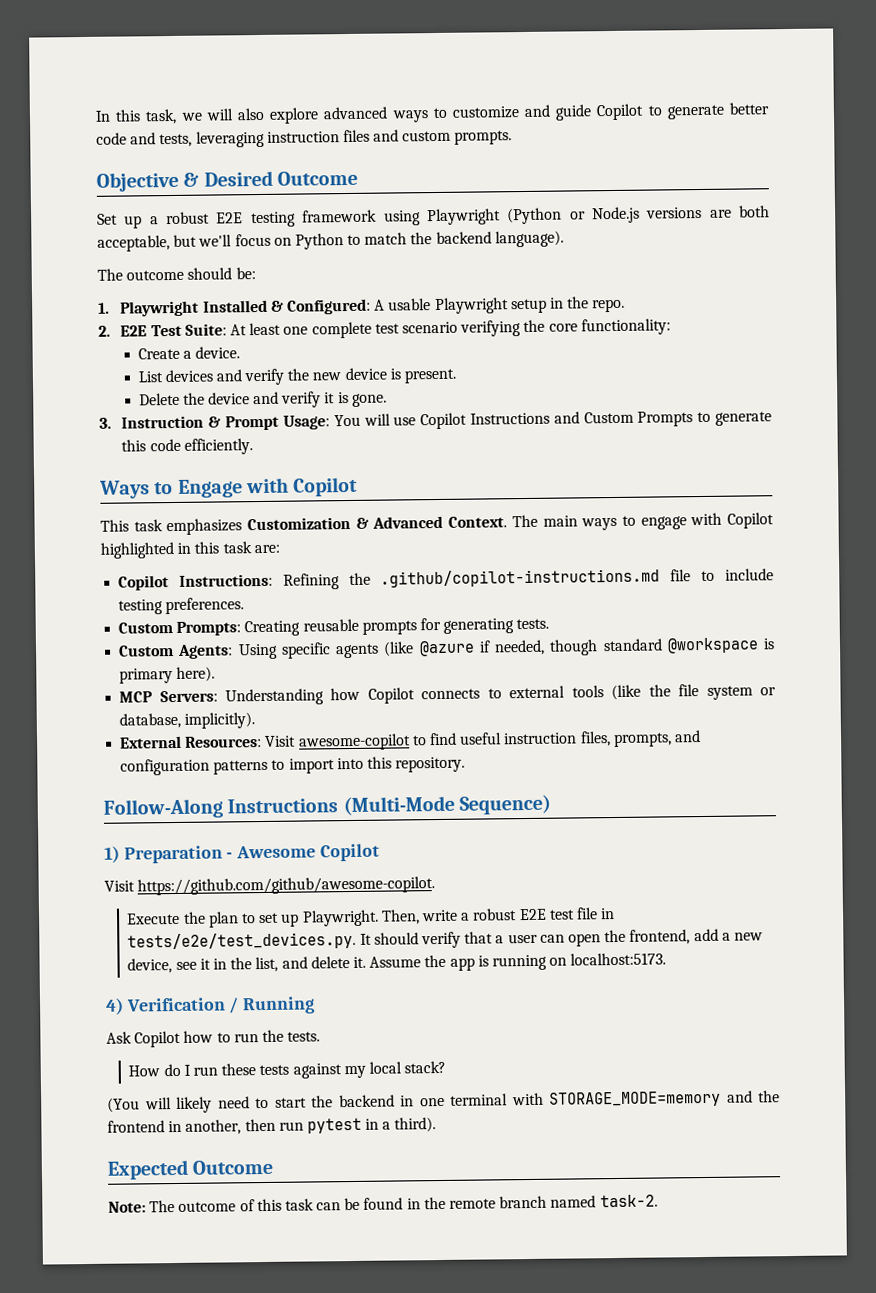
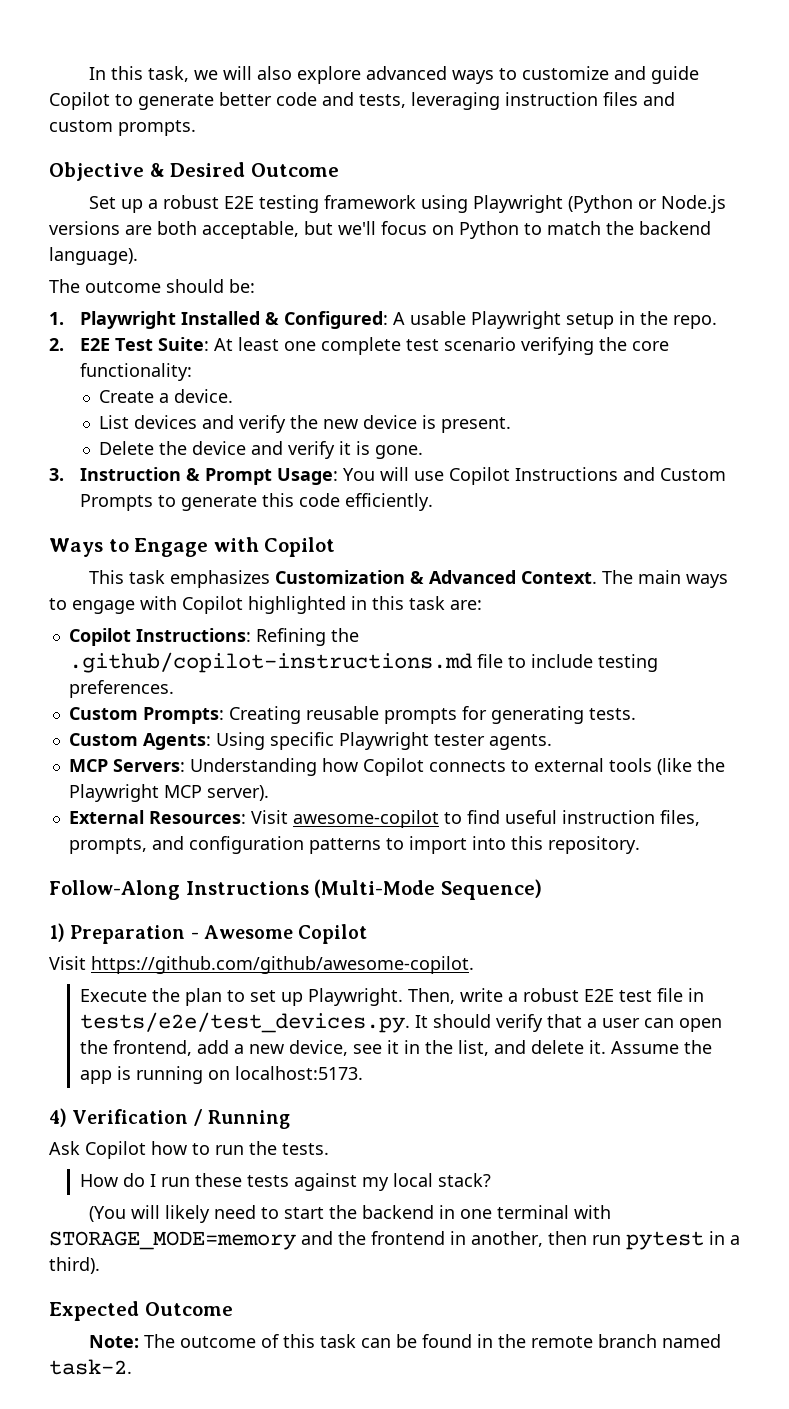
[335,637,775,659] [119,666,216,684] agents (like @azure if needed, though standard @workspace is primary here). -> [338,732,552,750] Playwright tester agents.
[678,684,777,700] [119,712,256,729] file system or database, implicitly). -> [68,784,269,802] Playwright MCP server).

